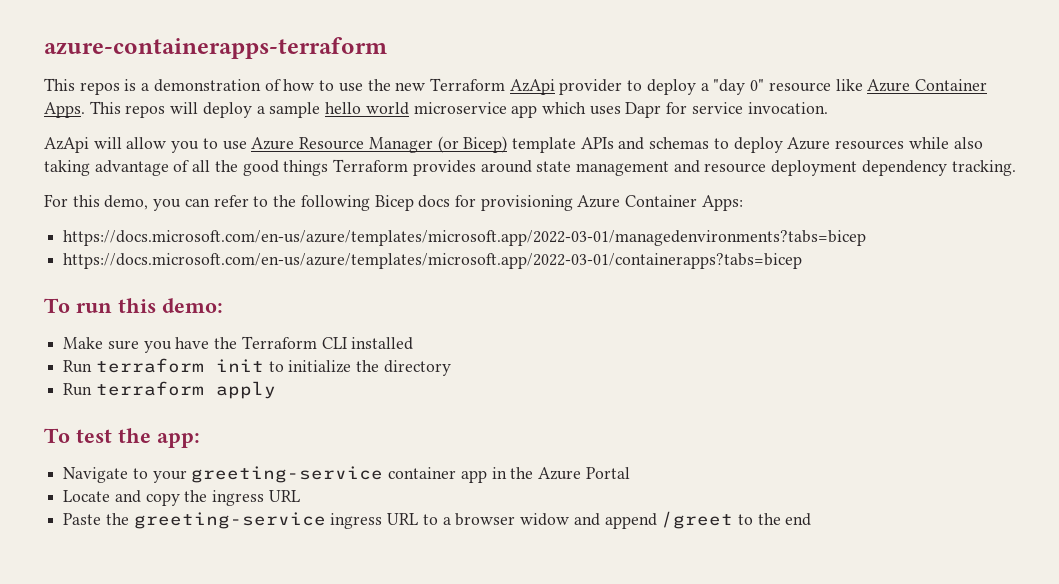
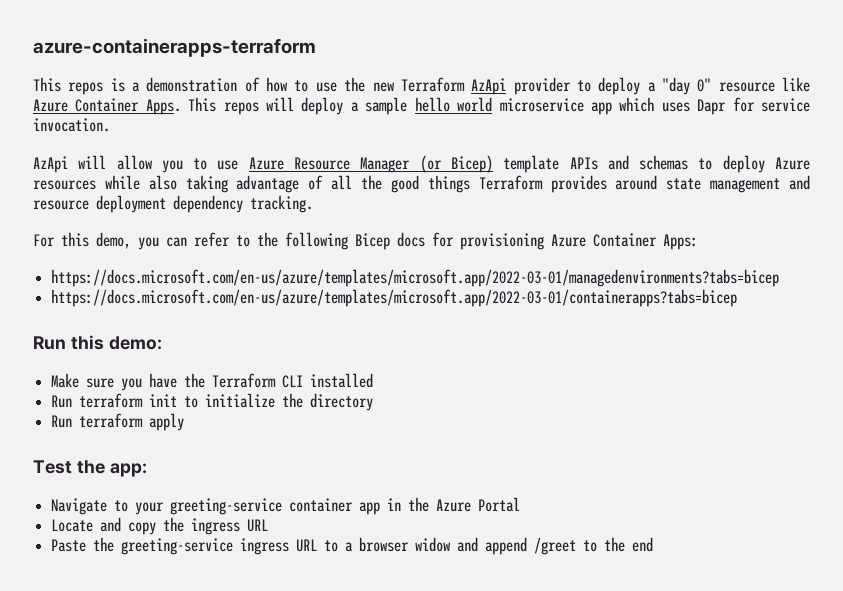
[44,298,112,313] To run -> [33,336,66,350] Run
[44,428,112,443] To test -> [33,460,72,474] Test

